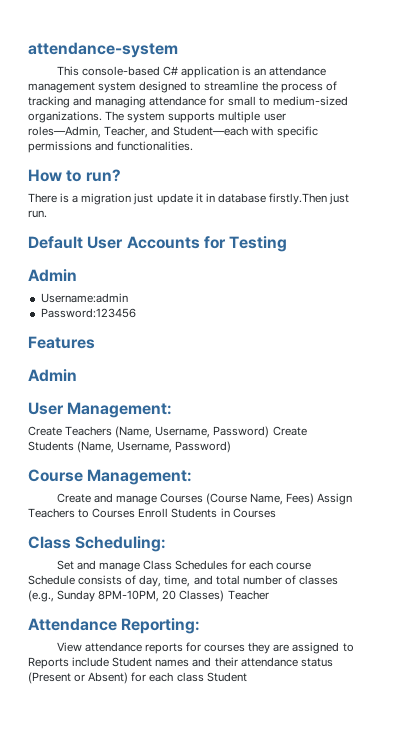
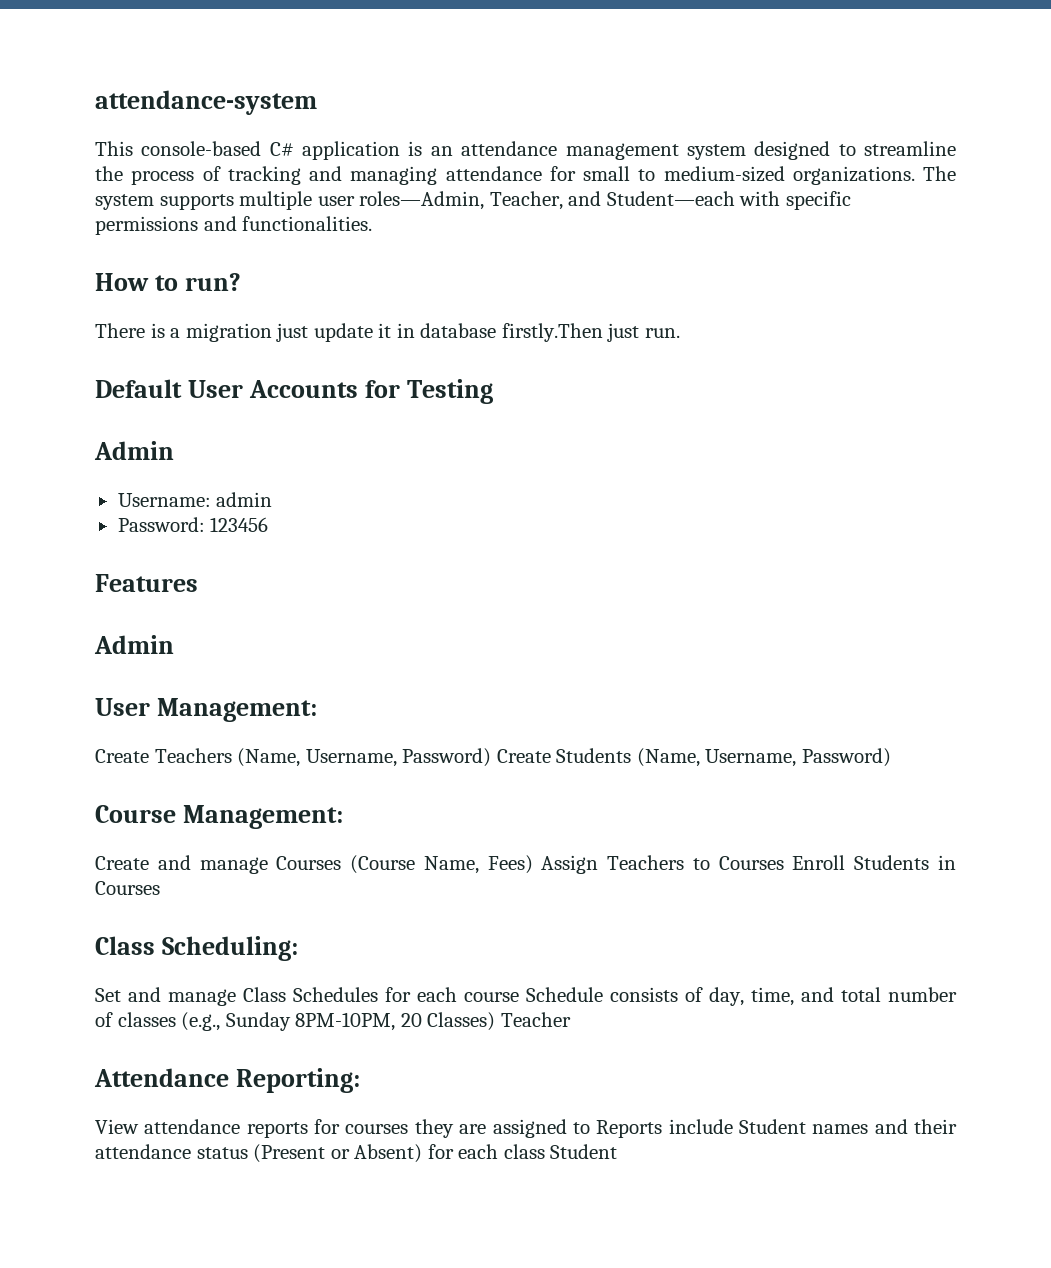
[40,293,128,303] [40,308,136,318] Username:admin // Password:123456 -> [117,492,273,507] [117,517,269,532] Username: admin // Password: 123456

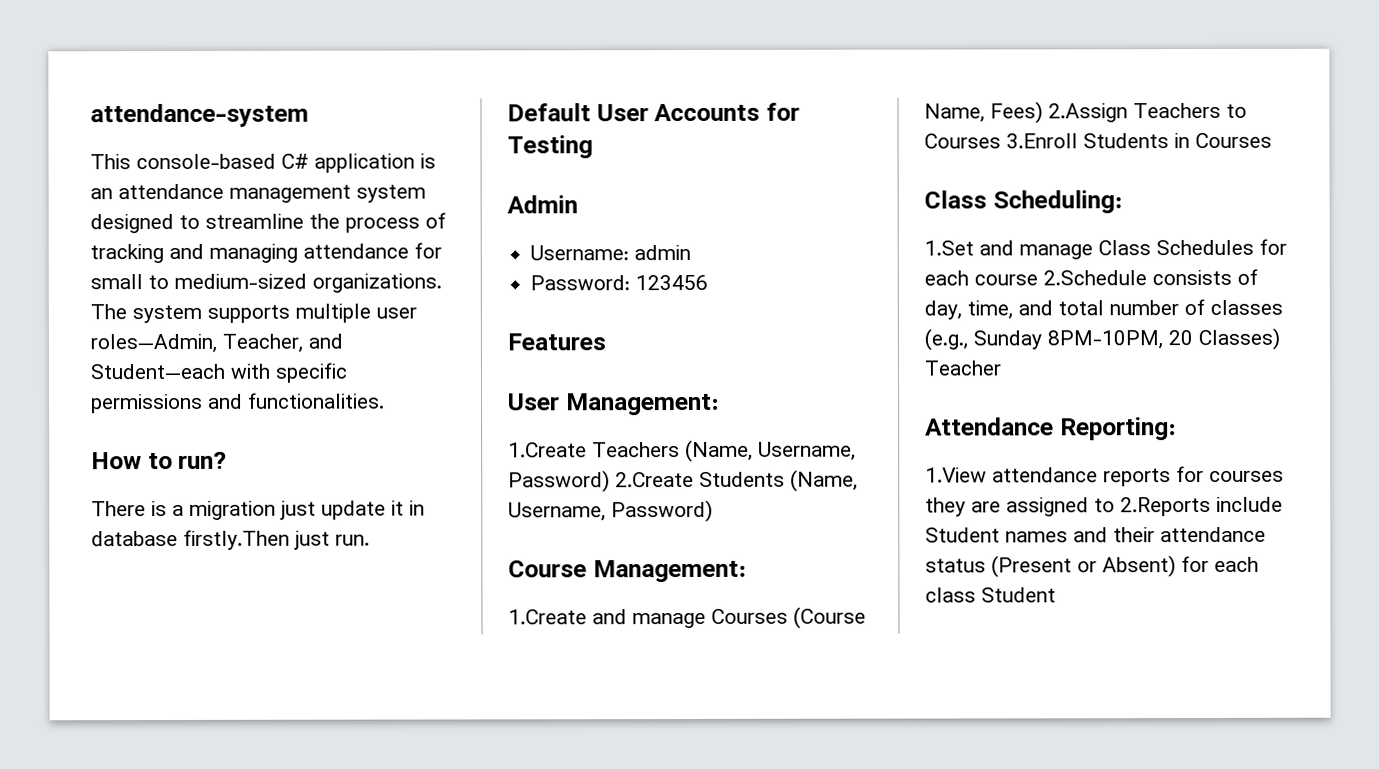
[94,635,174,654] // Admin -> (606, 342) none
[95,749,149,763] Create -> [508,442,587,458] 1.Create
[496,749,551,763] Create -> [615,471,694,488] 2.Create
[95,856,149,870] Create -> [508,609,587,625] 1.Create
[541,855,599,874] Assign -> [1048,103,1128,123] 2.Assign
[792,855,846,870] Enroll -> [1006,133,1078,149] 3.Enroll
[95,988,121,1002] Set -> [924,240,974,256] 1.Set
[526,987,603,1002] Schedule -> [1043,270,1147,286] 2.Schedule
[95,1119,139,1134] View -> [925,467,987,483] 1.View
[596,1120,663,1138] Reports -> [1120,497,1211,517] 2.Reports

